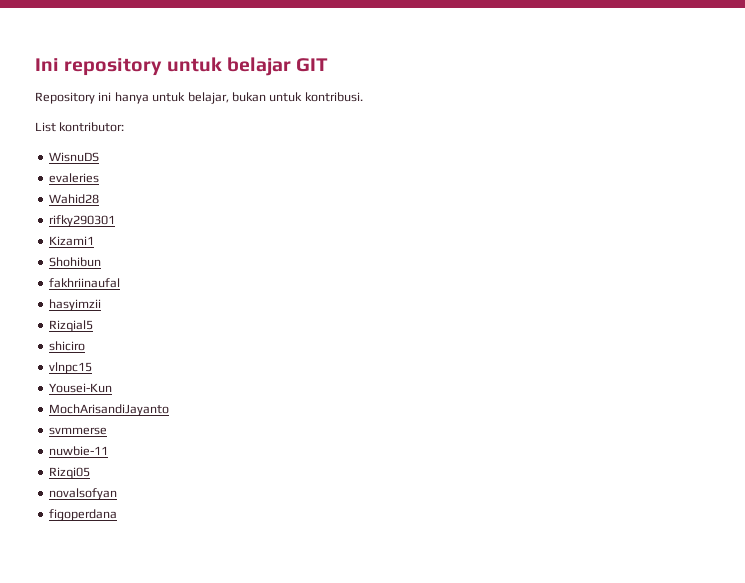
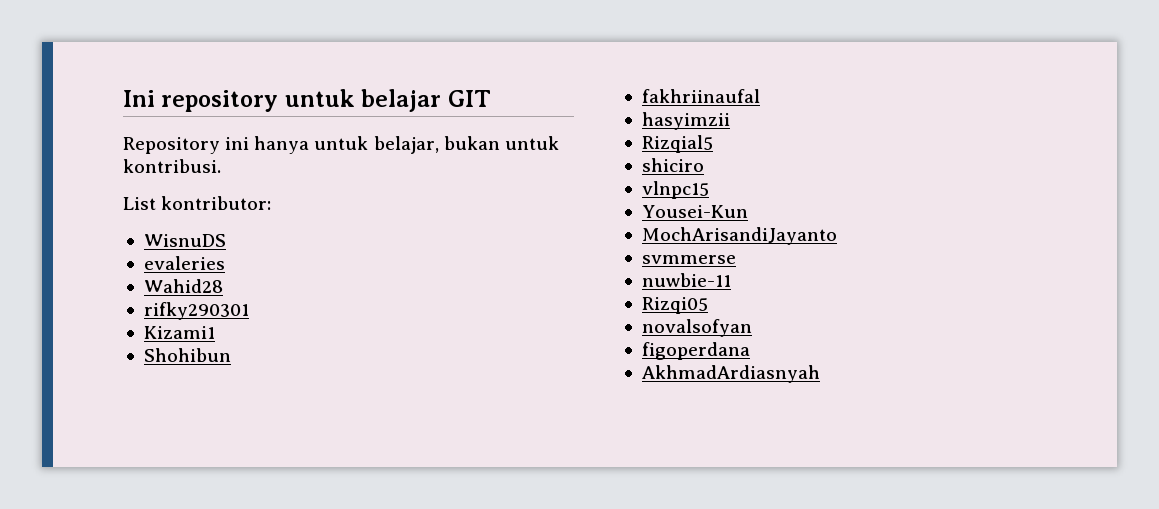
(117, 515) none -> [641,365,820,383] // AkhmadArdiasnyah

